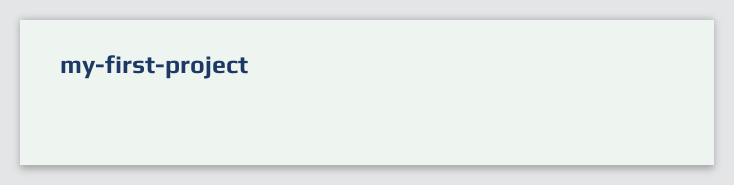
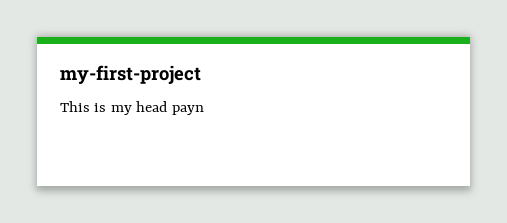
(248, 67) none -> [60,101,204,115] // This is my head payn

